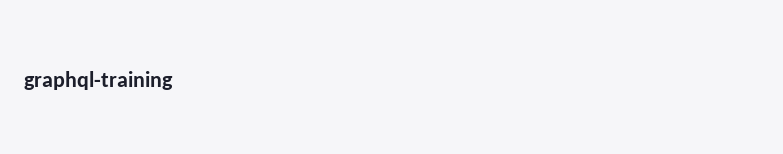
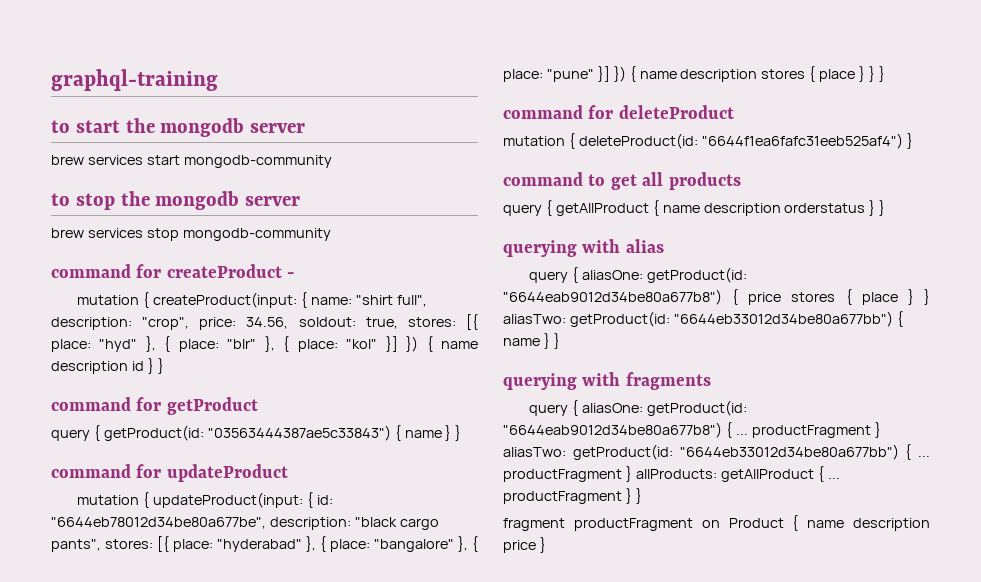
(173, 80) none -> [51,118,306,137] [51,155,332,168] [51,191,301,210] [51,228,331,241] [51,264,296,278] [77,292,427,308] [51,314,479,330] [51,336,478,352] [51,358,164,374] [51,397,258,415] [51,425,462,441] [51,464,288,482] [77,492,333,508] [51,517,439,530] [51,536,478,552] [503,66,885,82] [503,105,734,119] [503,133,913,149] [503,172,741,190] [503,200,886,216] [503,239,664,257] [529,267,747,283] [503,289,931,305] [503,311,903,327] [503,333,560,349] [503,372,711,390] [529,400,747,416] [503,422,881,438] [503,444,930,460] [503,466,840,482] [503,488,642,504] [503,515,930,531] [503,537,546,553] // to start the mongodb server // brew services start mongodb-community // to stop the mongodb server // brew services stop mongodb-community // command for createProduct - // mutation { createProduct(input: { name: "shirt full", description: "crop", price: 34.56, soldout: true, stores: [{ place: "hyd" }, { place: "blr" }, { place: "kol" }] }) { name description id } } // command for getProduct // query { getProduct(id: "03563444387ae5c33843") { name } } // command for updateProduct // mutation { updateProduct(input: { id: "6644eb78012d34be80a677be", description: "black cargo pants", stores: [{ place: "hyderabad" }, { place: "bangalore" }, { place: "pune" }] }) { name description stores { place } } } // command for deleteProduct // mutation { deleteProduct(id: "6644f1ea6fafc31eeb525af4") } // command to get all products // query { getAllProduct { name description orderstatus } } // querying with alias // query { aliasOne: getProduct(id: "6644eab9012d34be80a677b8") { price stores { place } } aliasTwo: getProduct(id: "6644eb33012d34be80a677bb") { name } } // querying with fragments // query { aliasOne: getProduct(id: "6644eab9012d34be80a677b8") { ... productFragment } aliasTwo: getProduct(id: "6644eb33012d34be80a677bb") { ... productFragment } allProducts: getAllProduct { ... productFragment } } // fragment productFragment on Product { name description price }

